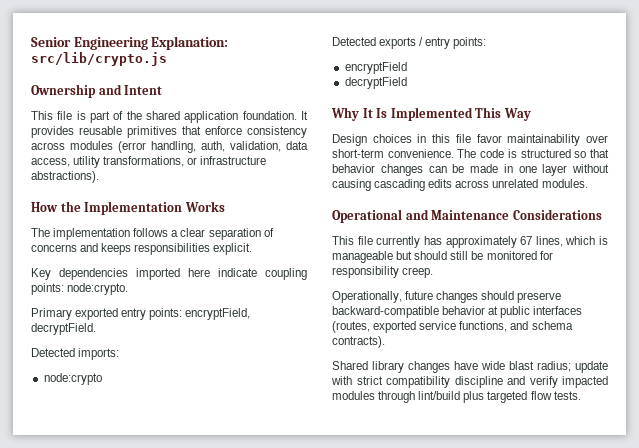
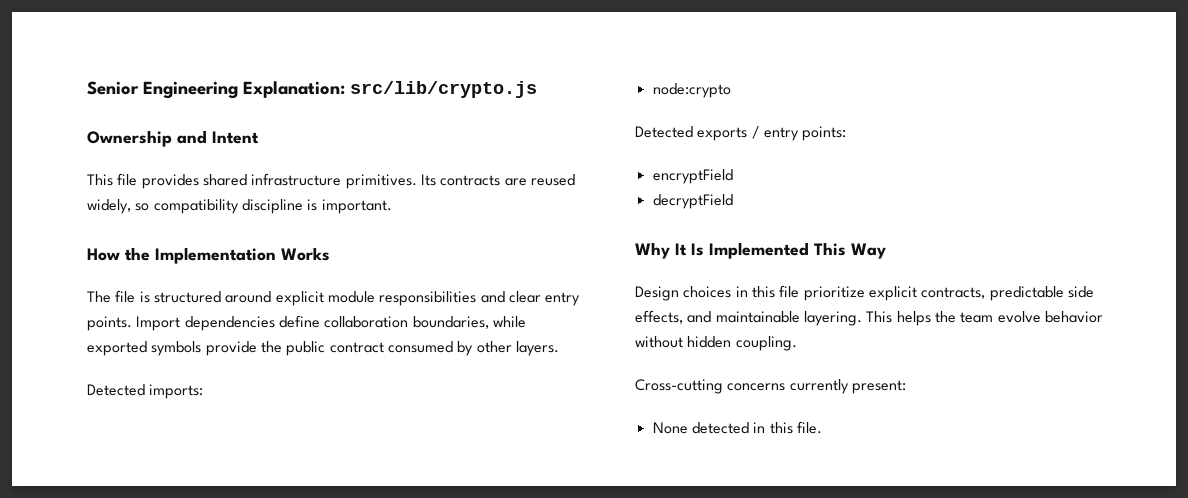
[76,111,308,123] [31,126,307,138] [31,141,308,153] [31,156,267,168] [31,171,99,183] is part of the shared application foundation. It provides reusable primitives that enforce consistency across modules (error handling, auth, validation, data access, utility transformations, or infrastructure abstractions). -> [141,173,575,189] [87,199,392,214] provides shared infrastructure primitives. Its contracts are reused widely, so compatibility discipline is important.
[53,228,274,240] [31,243,253,255] [31,268,307,280] [31,283,129,295] [31,308,251,320] [31,323,96,335] implementation follows a clear separation of concerns and keeps responsibilities explicit. // Key dependencies imported here indicate coupling points: node:crypto. // Primary exported entry points: encryptField, decryptField. -> [115,290,581,306] [87,315,526,331] [87,341,559,356] file is structured around explicit module responsibilities and clear entry points. Import dependencies define collaboration boundaries, while exported symbols provide the public contract consumed by other layers.
[476,134,608,146] [332,149,609,158] [332,164,609,176] [332,179,588,191] [332,209,602,223] [332,236,608,248] [332,251,553,263] [332,266,434,278] [332,291,562,303] [332,306,583,318] [332,321,573,333] [332,336,385,348] [332,361,608,373] [331,376,608,388] [332,391,581,403] favor maintainability over short-term convenience. The code is structured so that behavior changes can be made in one layer without causing cascading edits across unrelated modules. // Operational and Maintenance Considerations // This file currently has approximately 67 lines, which is manageable but should still be monitored for responsibility creep. // Operationally, future changes should preserve backward-compatible behavior at public interfaces (routes, exported service functions, and schema contracts). // Shared library changes have wide blast radius; update with strict compatibility discipline and verify impacted modules through lint/build plus targeted flow tests. -> [803,286,1094,301] [635,310,1103,326] [635,336,797,351] [635,379,906,394] [652,421,822,434] prioritize explicit contracts, predictable side effects, and maintainable layering. This helps the team evolve behavior without hidden coupling. // Cross-cutting concerns currently present: // None detected in this file.

